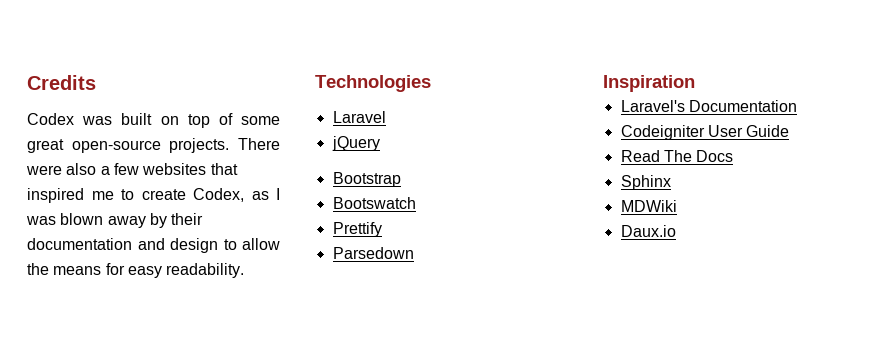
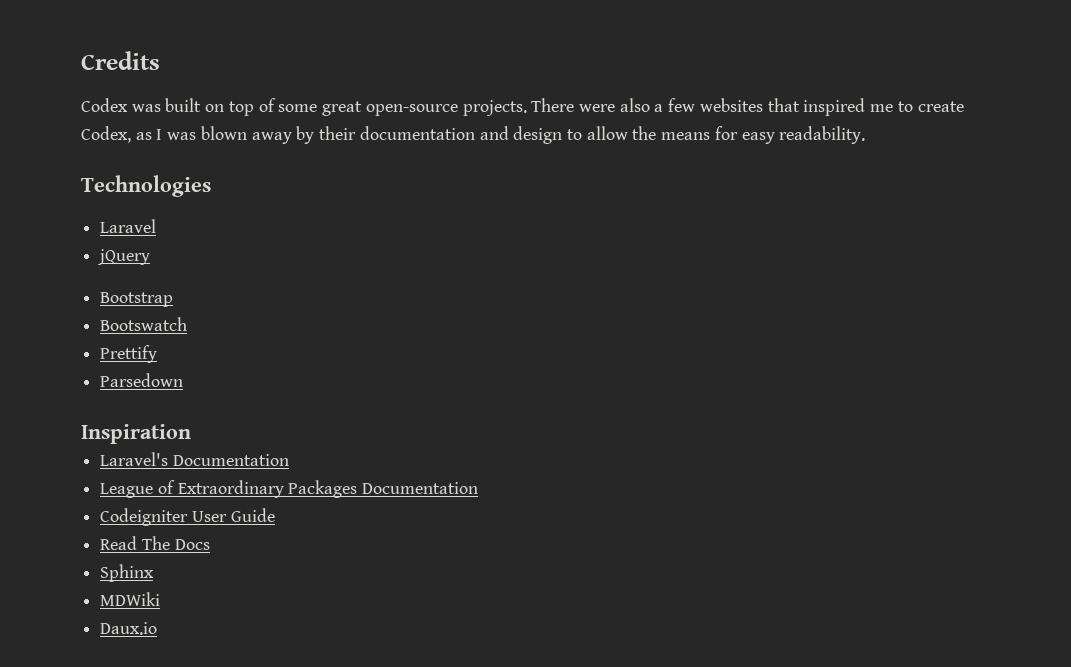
(797, 106) none -> [100,480,479,498] // League of Extraordinary Packages Documentation

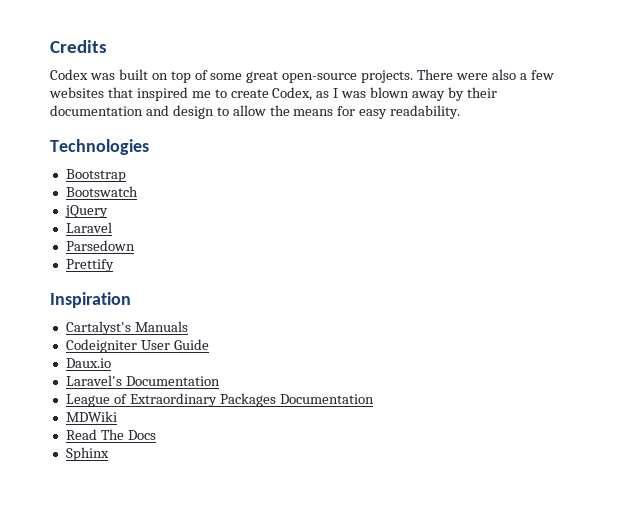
[100,219,157,233] [97,249,151,265] // Laravel // jQuery -> (149, 147) none
[100,345,158,363] Prettify -> [64,205,108,218] [65,222,112,233] jQuery // Laravel
(184, 380) none -> [65,259,114,272] // Prettify
(191, 434) none -> [65,321,188,335] [65,339,209,353] [65,358,111,368] // Cartalyst's Manuals // Codeigniter User Guide // Daux.io
[100,508,275,526] Codeigniter User Guide -> [65,411,117,422] MDWiki
[100,592,161,606] [100,622,158,635] // MDWiki // Daux.io -> (109, 454) none

